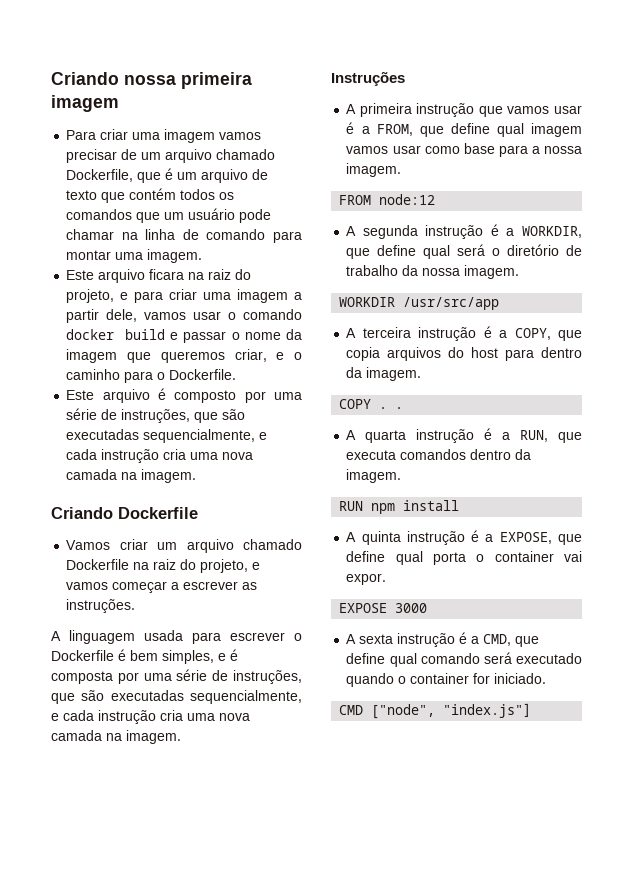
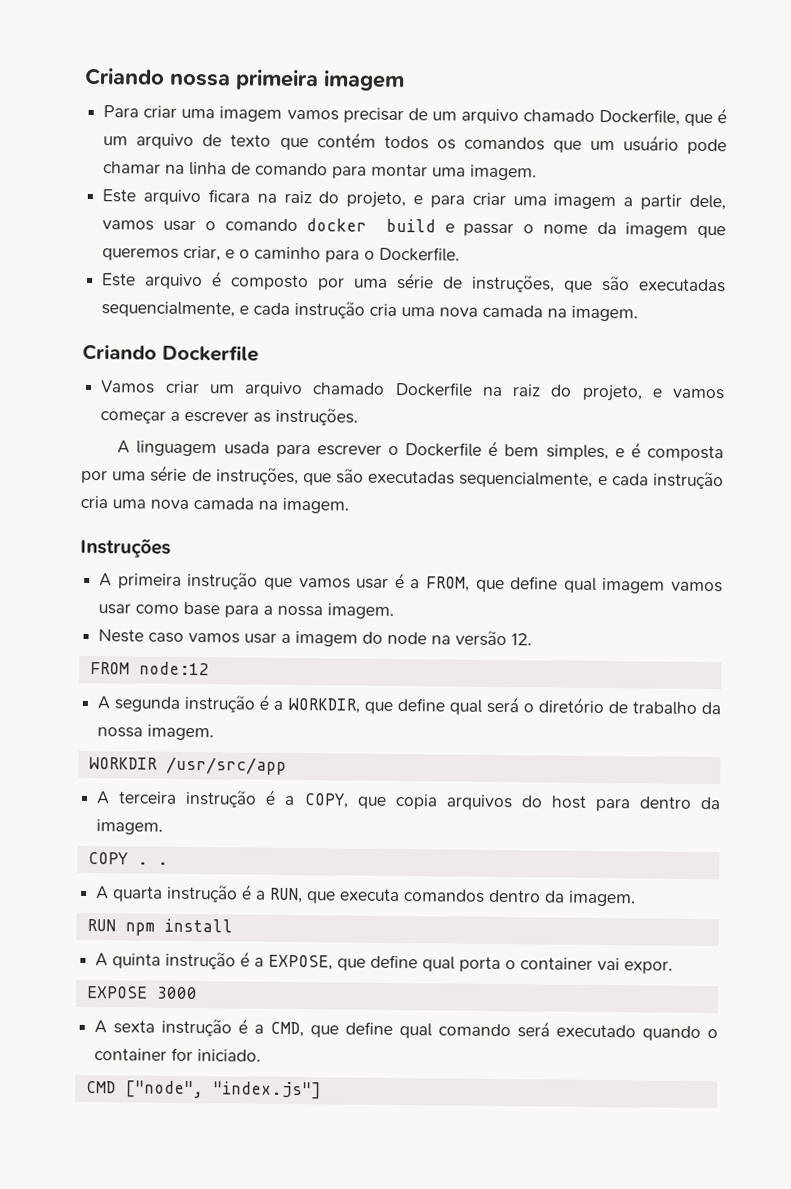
(402, 170) none -> [98,629,533,647] // Neste caso vamos usar a imagem do node na versão 12.

